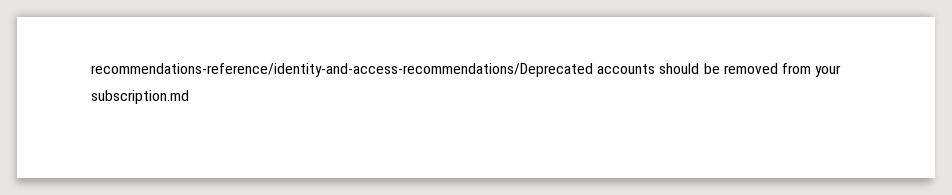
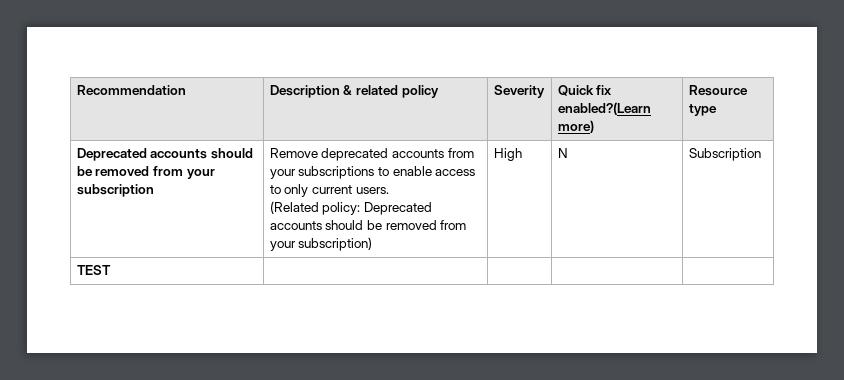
[91,63,842,77] [91,90,189,104] recommendations-reference/identity-and-access-recommendations/Deprecated accounts should be removed from your subscription.md -> [76,85,186,95] [269,85,439,98] [493,85,545,98] [557,85,612,96] [557,102,651,115] [557,120,594,133] [688,85,748,96] [688,104,717,116] [76,148,253,161] [76,166,215,179] [76,184,154,197] [269,148,474,161] [269,166,476,179] [269,184,389,197] [269,201,432,215] [269,220,467,230] [269,237,373,251] [493,148,522,161] [557,148,568,158] [688,148,761,161] [76,265,111,275] Recommendation | Description & related policy | Severity | Quick fix enabled?(Learn more) | Resource type // Deprecated accounts should be removed from your subscription | Remove deprecated accounts from your subscriptions to enable access to only current users. // (Related policy: Deprecated accounts should be removed from your subscription) | High | N | Subscription // TEST | | | |

